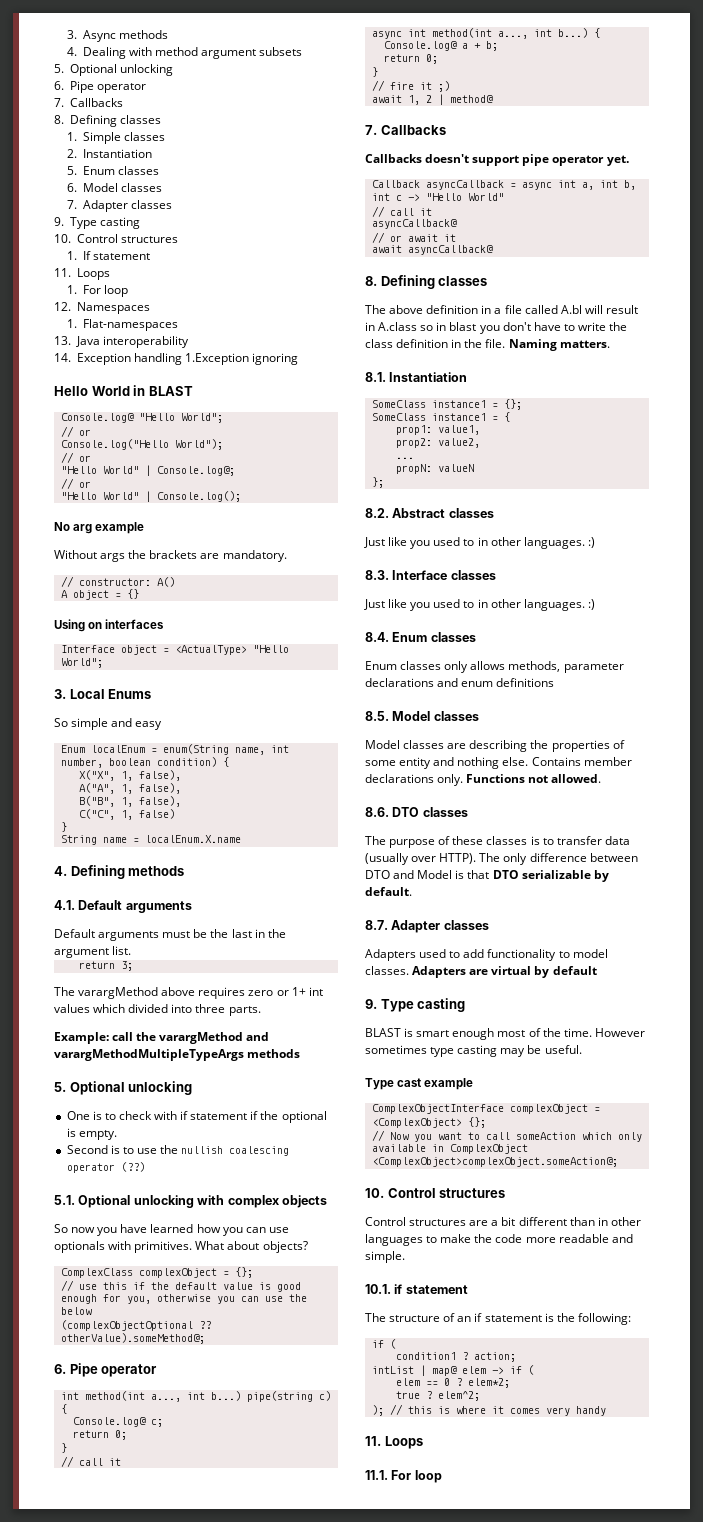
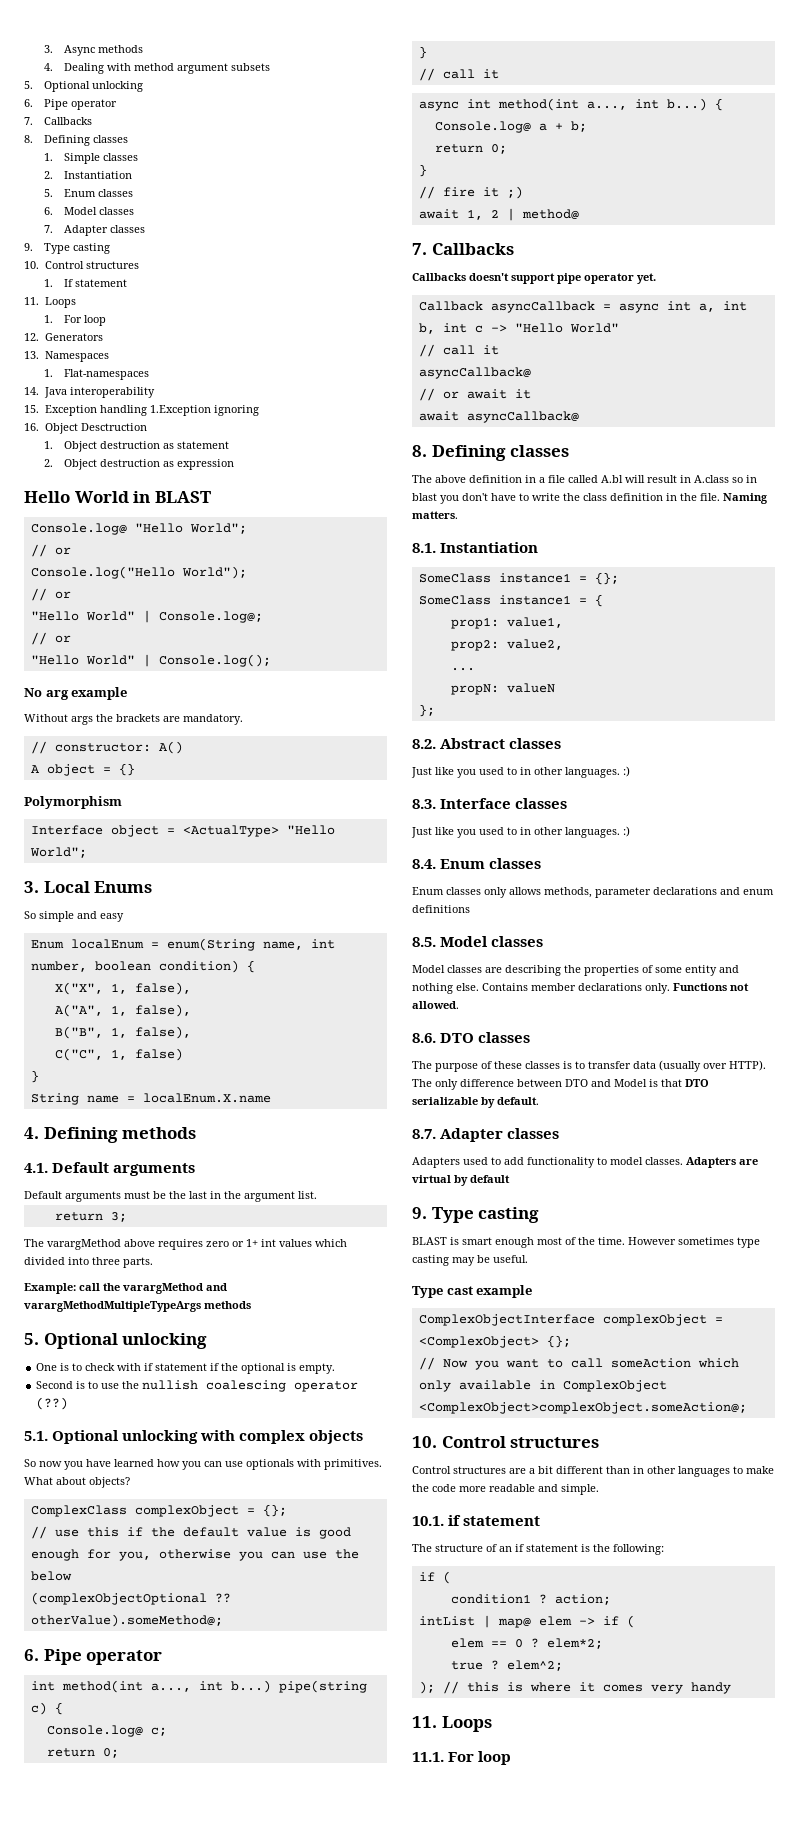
(71, 306) none -> [44,333,103,341] [24,351,39,359] Generators // 13.
[54,336,71,345] 13. -> [24,387,39,395] 14.
[54,353,71,362] 14. -> [24,405,39,413] 15.
(299, 359) none -> [24,423,147,434] [43,441,229,452] [43,459,234,470] // 16. Object Desctruction // 1. Object destruction as statement // 2. Object destruction as expression
[54,619,165,632] Using on interfaces -> [24,796,122,809] Polymorphism

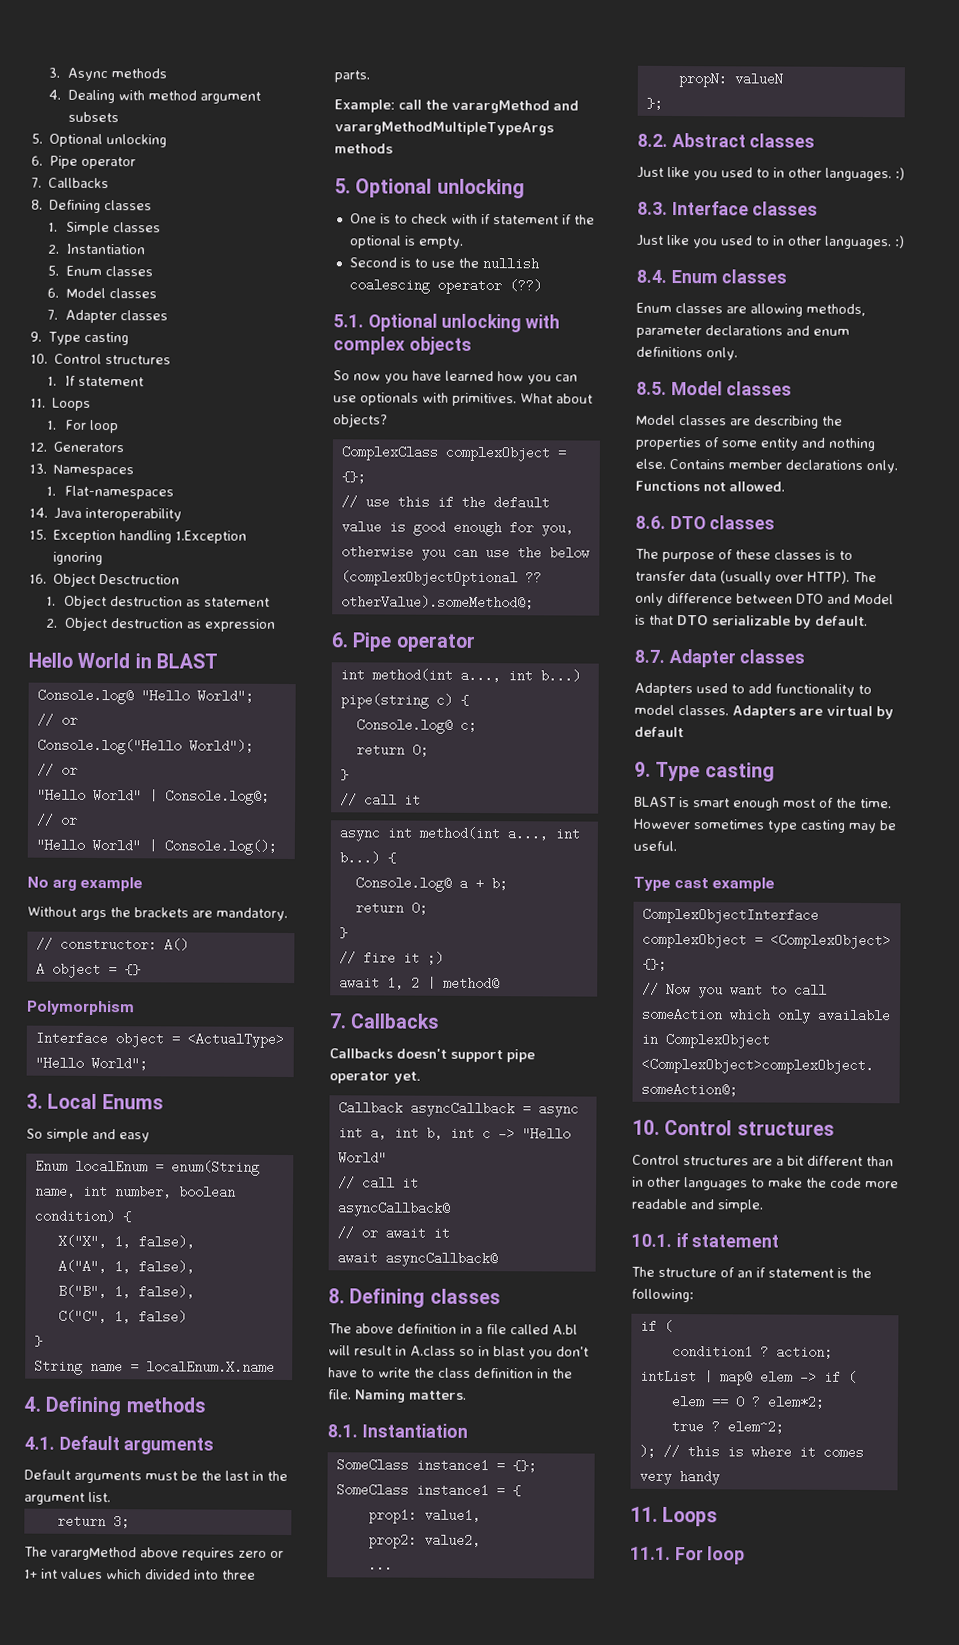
[484,887,541,898] only allows -> [726,303,803,317] are allowing
(470, 909) none -> [706,347,738,361] only.

